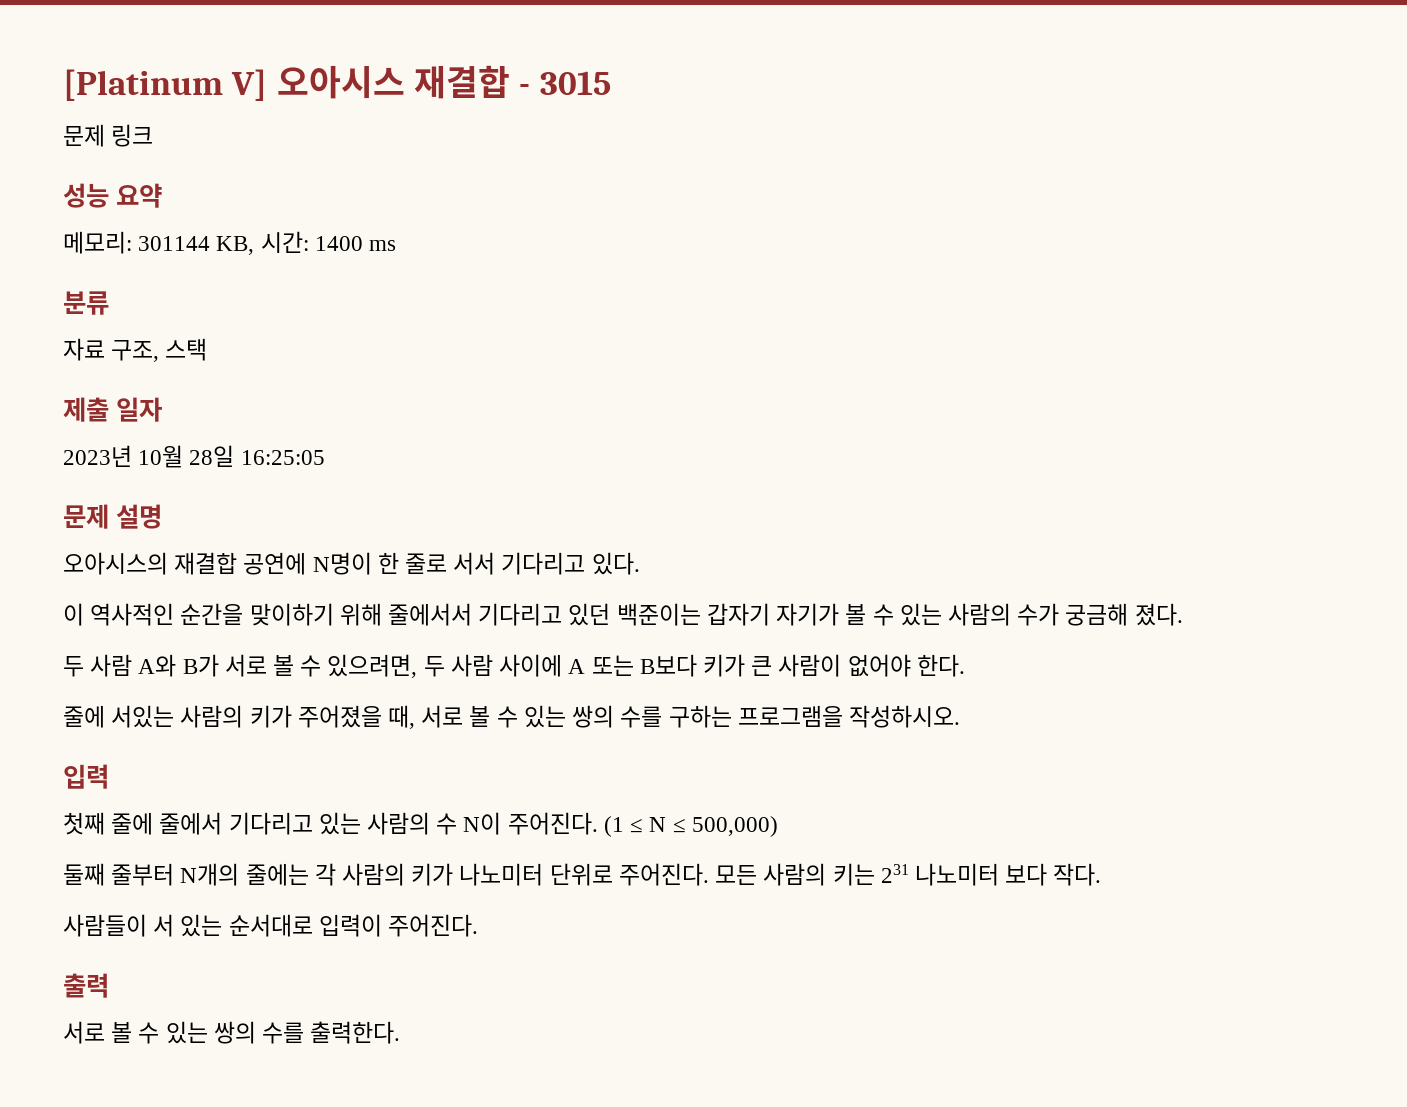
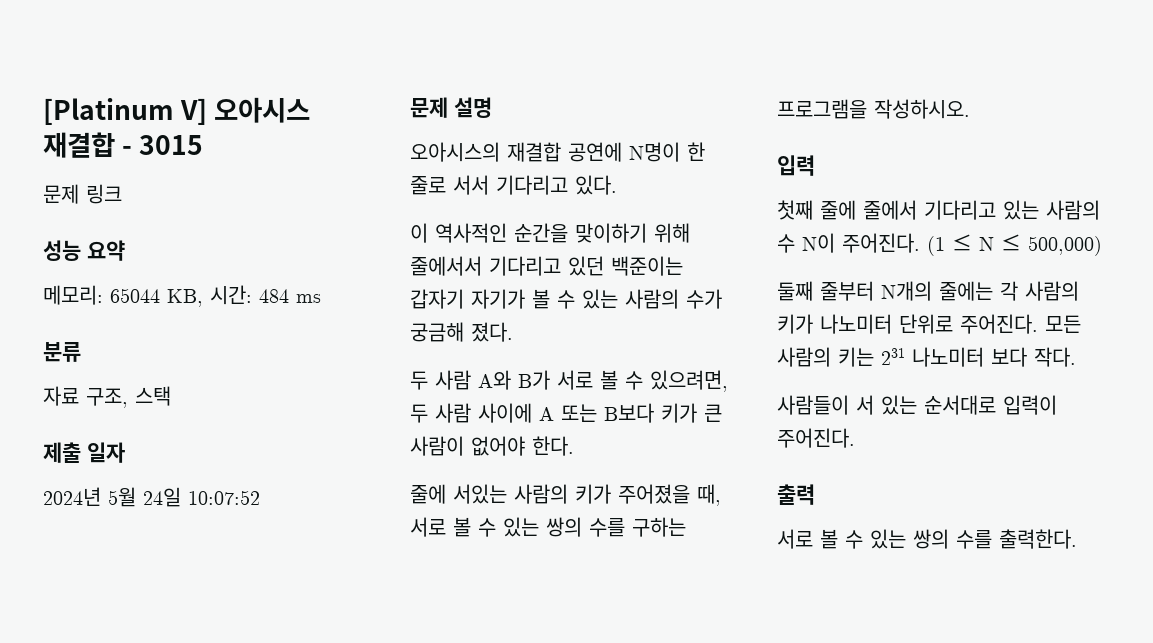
[138,236,211,251] 301144 -> [110,288,160,303] 65044
[314,236,363,251] 1400 -> [259,289,289,303] 484
[63,445,325,468] 2023년 10월 28일 16:25:05 -> [43,487,260,507] 2024년 5월 24일 10:07:52

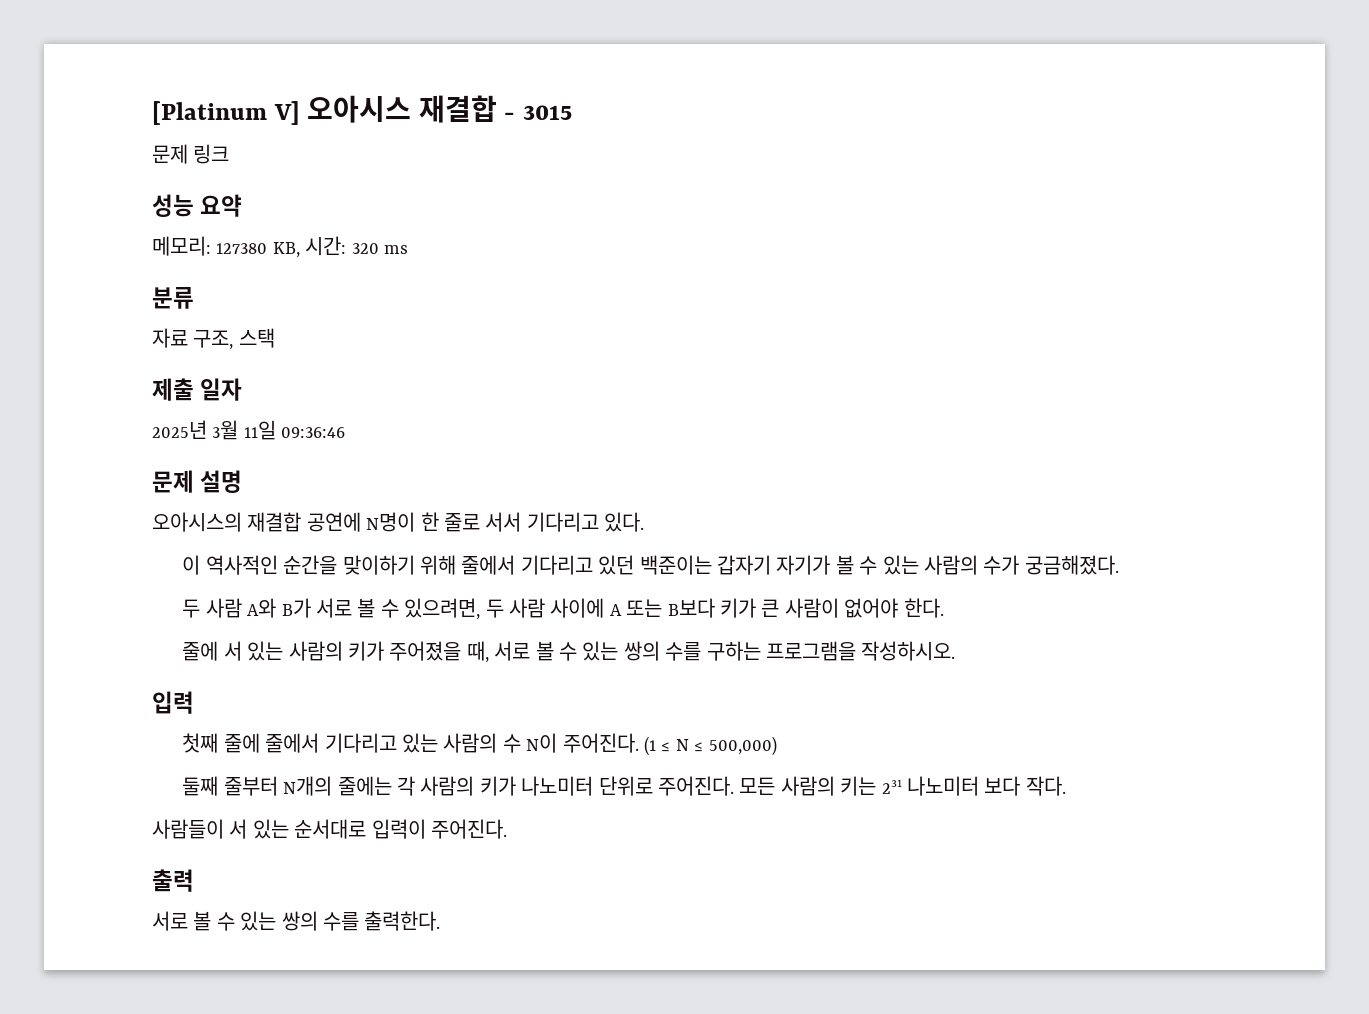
[110,288,160,303] 65044 -> [216,243,268,254] 127380
[259,289,289,303] 484 -> [351,243,379,254] 320
[43,487,260,507] 2024년 5월 24일 10:07:52 -> [152,420,346,440] 2025년 3월 11일 09:36:46
[410,256,482,276] 줄에서서 -> [461,555,516,575] 줄에서
[410,322,513,342] 궁금해 졌다. -> [1024,555,1119,575] 궁금해졌다.
[453,484,507,504] 서있는 -> [223,641,284,661] 서 있는

